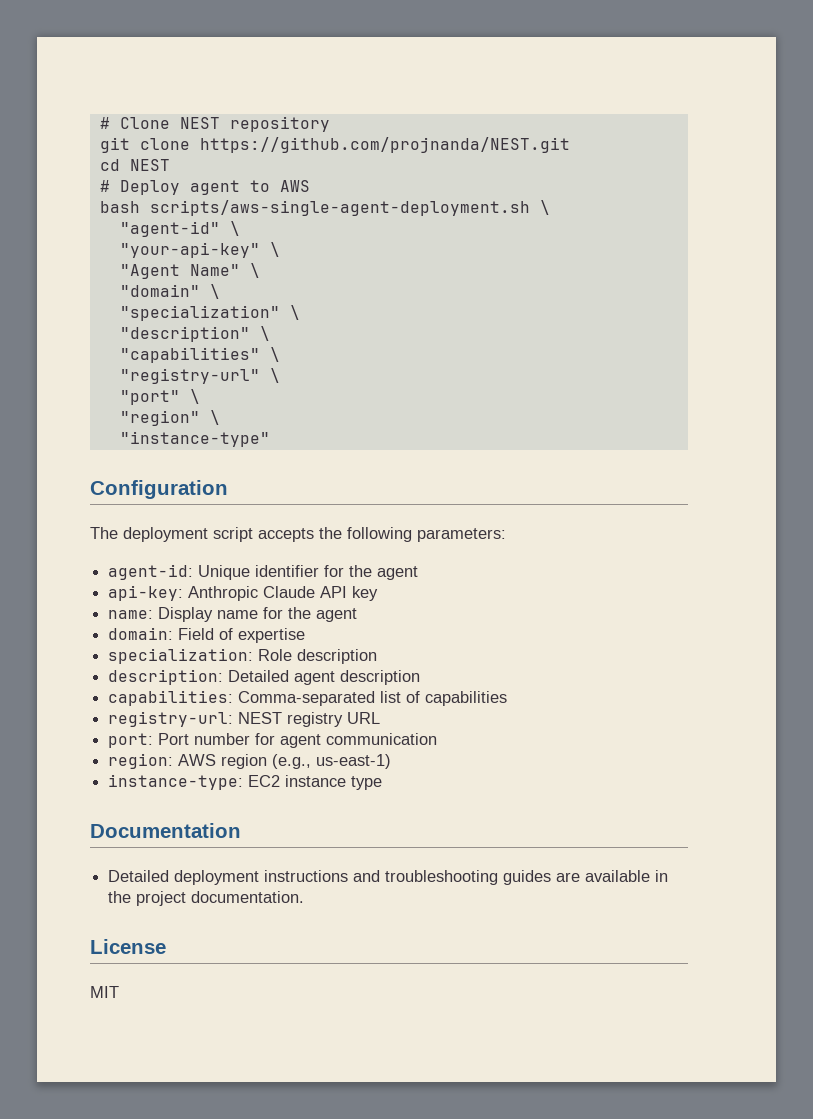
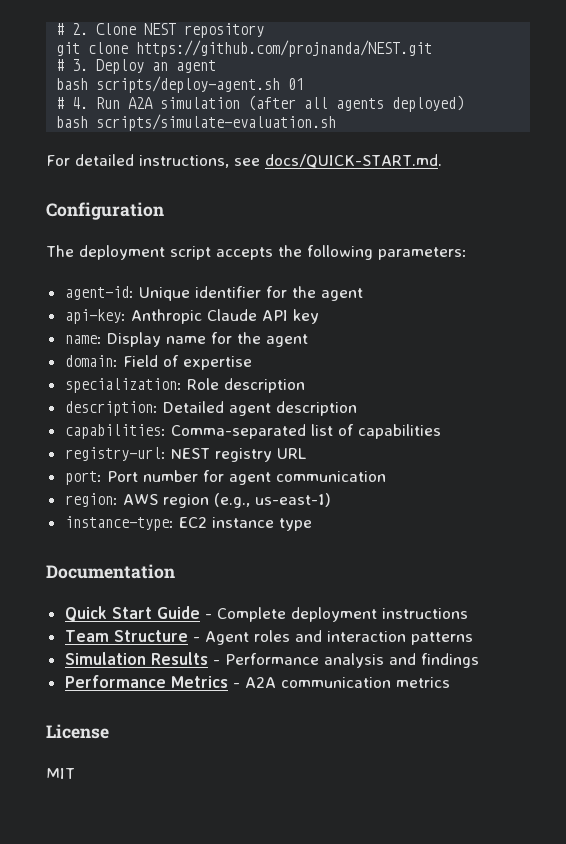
[99,117,110,129] # -> [56,23,89,35] # 2.
[99,159,170,171] [99,180,310,195] [99,200,550,216] [119,221,240,237] [119,242,280,258] [119,263,260,279] [119,284,220,299] [119,305,300,321] [119,326,270,342] [119,347,280,363] [119,368,280,384] [119,389,200,405] [119,410,220,426] [119,431,270,447] cd NEST // # Deploy agent to AWS // bash scripts/aws-single-agent-deployment.sh \ // "agent-id" \ // "your-api-key" \ // "Agent Name" \ // "domain" \ // "specialization" \ // "description" \ // "capabilities" \ // "registry-url" \ // "port" \ // "region" \ // "instance-type" -> [56,59,217,74] [56,76,305,93] [56,95,465,112] [56,114,337,131] [46,154,442,168] # 3. Deploy an agent // bash scripts/deploy-agent.sh 01 // # 4. Run A2A simulation (after all agents deployed) // bash scripts/simulate-evaluation.sh // For detailed instructions, see docs/QUICK-START.md.
[108,870,669,885] [108,891,305,906] Detailed deployment instructions and troubleshooting guides are available in the project documentation. -> [64,606,468,622] [64,630,473,645] [64,652,479,668] [64,675,450,688] Quick Start Guide - Complete deployment instructions // Team Structure - Agent roles and interaction patterns // Simulation Results - Performance analysis and findings // Performance Metrics - A2A communication metrics

